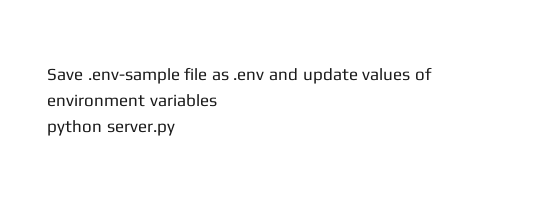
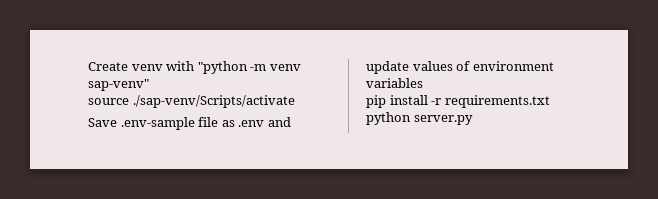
(47, 74) none -> [88,61,301,74] [88,79,149,91] [88,95,295,108] Create venv with "python -m venv sap-venv" // source ./sap-venv/Scripts/activate //
(217, 100) none -> [366,95,550,108] // pip install -r requirements.txt

